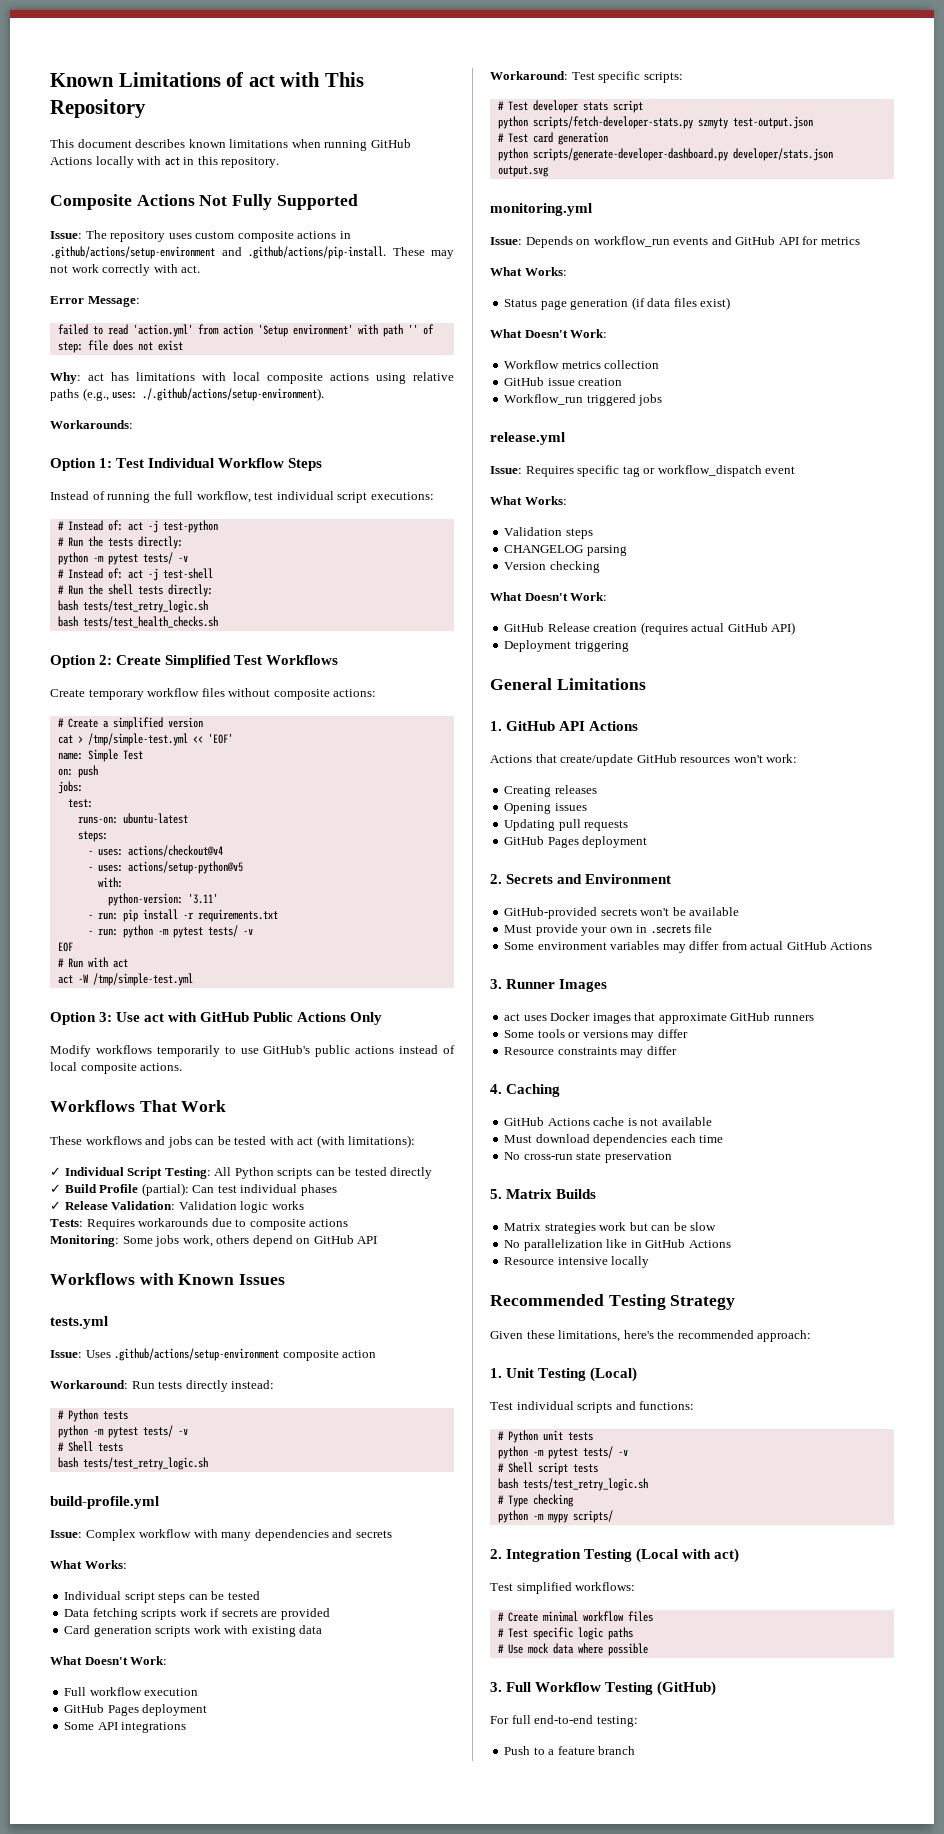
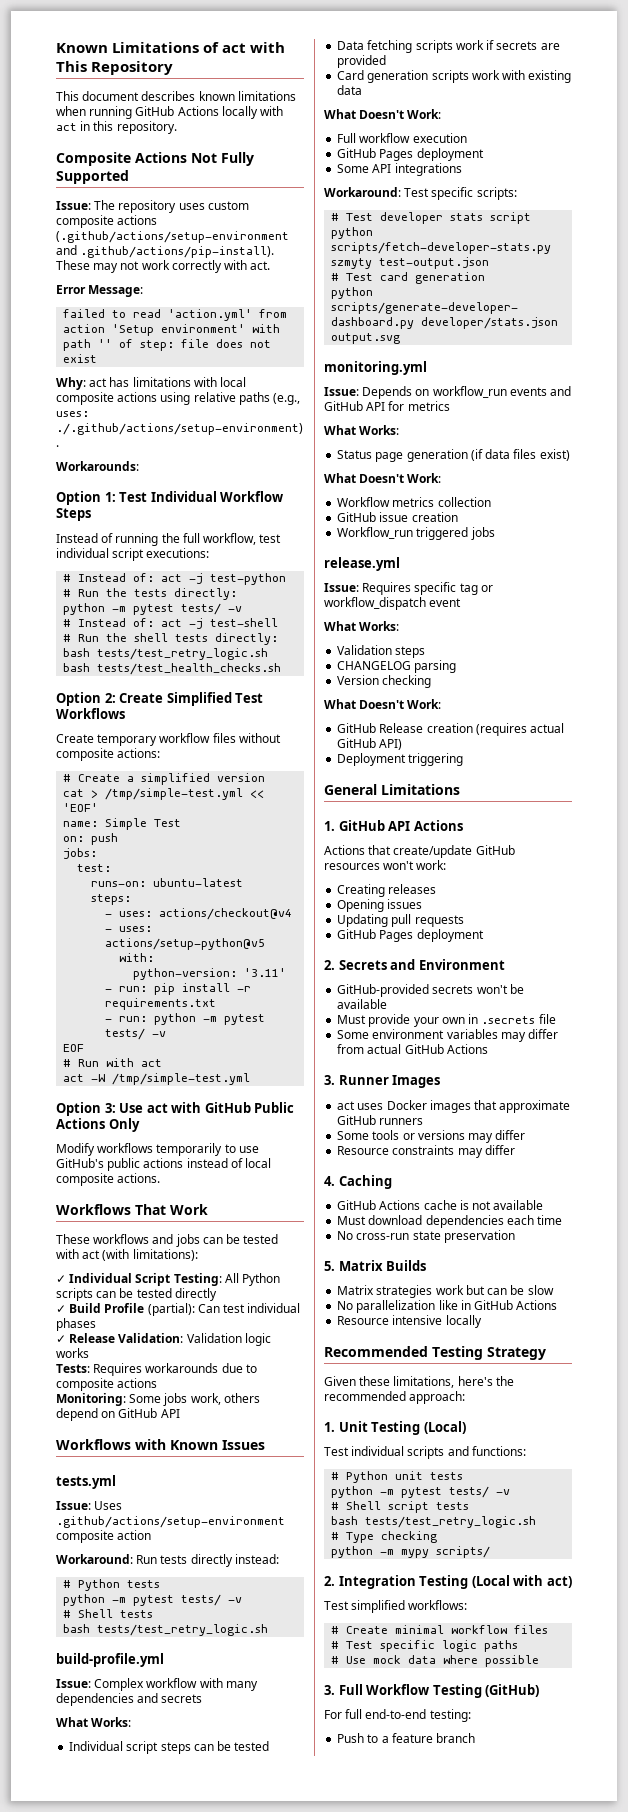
[339,231,351,239] [50,246,386,259] in .github/actions/setup-environment and .github/actions/pip-install. -> [56,231,289,243] [56,245,275,258] (.github/actions/setup-environment and .github/actions/pip-install).

